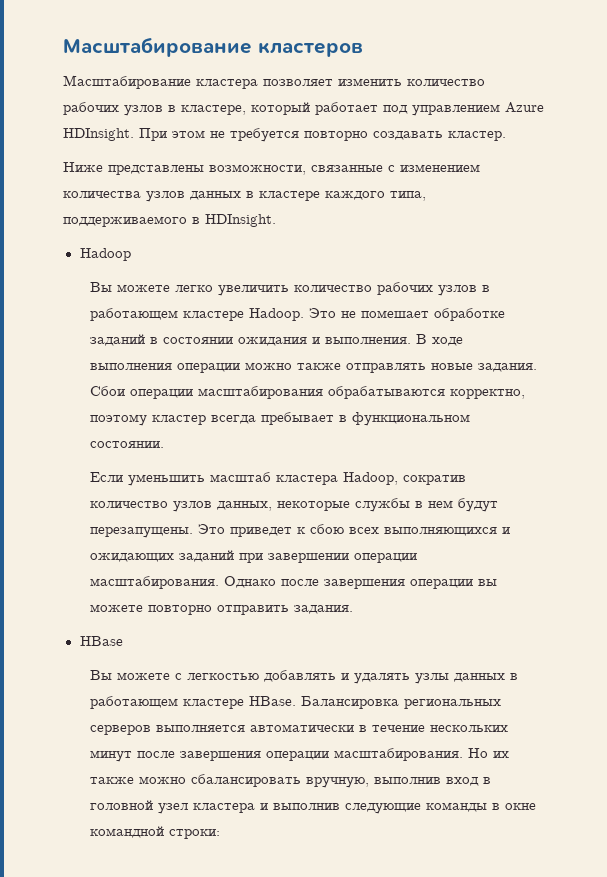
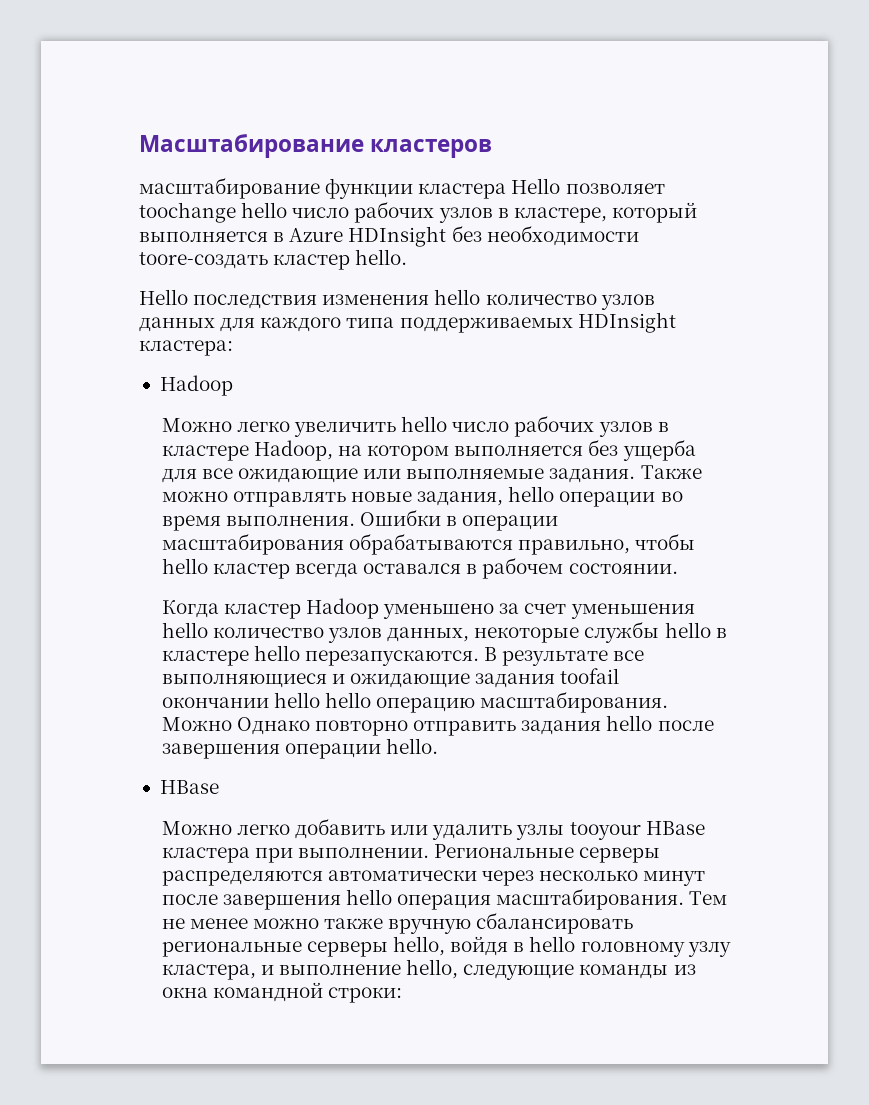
[63,75,485,89] Масштабирование кластера позволяет изменить количество -> [139,177,665,199] [139,202,350,223] масштабирование функции кластера Hello позволяет toochange hello число
[315,102,544,116] [63,128,506,142] [63,162,480,175] [63,191,426,202] [63,214,276,227] [79,248,131,261] [90,282,491,296] [90,308,506,321] [90,334,464,346] [90,362,538,373] [90,386,526,399] [90,412,471,426] [90,441,165,448] [90,472,467,486] работает под управлением Azure HDInsight. При этом не требуется повторно создавать кластер. // Ниже представлены возможности, связанные с изменением количества узлов данных в кластере каждого типа, поддерживаемого в HDInsight. // Hadoop // Вы можете легко увеличить количество рабочих узлов в работающем кластере Hadoop. Это не помешает обработке заданий в состоянии ожидания и выполнения. В ходе выполнения операции можно также отправлять новые задания. Сбои операции масштабирования обрабатываются корректно, поэтому кластер всегда пребывает в функциональном состоянии. // Если уменьшить масштаб кластера Hadoop, сократив -> [139,225,639,247] [139,249,408,270] [139,289,655,310] [139,312,676,333] [139,340,233,356] [159,375,233,396] [161,415,669,437] [161,439,696,461] [161,465,702,483] [161,486,683,507] [161,509,559,531] [161,533,696,555] [161,557,678,579] [161,598,695,619] [161,622,208,638] выполняется в Azure HDInsight без необходимости toore-создать кластер hello. // Hello последствия изменения hello количество узлов данных для каждого типа поддерживаемых HDInsight кластера: // Hadoop // Можно легко увеличить hello число рабочих узлов в кластере Hadoop, на котором выполняется без ущерба для все ожидающие или выполняемые задания. Также можно отправлять новые задания, hello операции во время выполнения. Ошибки в операции масштабирования обрабатываются правильно, чтобы hello кластер всегда оставался в рабочем состоянии. // Когда кластер Hadoop уменьшено за счет уменьшения hello
[415,498,499,512] [90,524,511,538] [90,550,418,563] [90,576,498,589] [90,604,354,615] [79,636,123,646] [90,670,519,684] [90,696,502,709] [90,724,509,735] [90,748,510,762] [90,774,492,788] [90,800,537,814] в нем будут перезапущены. Это приведет к сбою всех выполняющихся и ожидающих заданий при завершении операции масштабирования. Однако после завершения операции вы можете повторно отправить задания. // HBase // Вы можете с легкостью добавлять и удалять узлы данных в работающем кластере HBase. Балансировка региональных серверов выполняется автоматически в течение нескольких минут после завершения операции масштабирования. Но их также можно сбалансировать вручную, выполнив вход в головной узел кластера и выполнив следующие команды в окне -> [664,622,727,638] [161,645,645,666] [161,668,620,688] [161,691,669,713] [161,715,714,736] [161,738,439,759] [159,780,219,794] [161,818,705,840] [161,844,661,863] [161,870,706,886] [161,888,728,910] [161,912,634,934] [161,936,731,957] [161,959,696,980] [161,987,208,998] hello в кластере hello перезапускаются. В результате все выполняющиеся и ожидающие задания toofail окончании hello hello операцию масштабирования. Можно Однако повторно отправить задания hello после завершения операции hello. // HBase // Можно легко добавить или удалить узлы tooyour HBase кластера при выполнении. Региональные серверы распределяются автоматически через несколько минут после завершения hello операция масштабирования. Тем не менее можно также вручную сбалансировать региональные серверы hello, войдя в hello головному узлу кластера, и выполнение hello, следующие команды из окна

